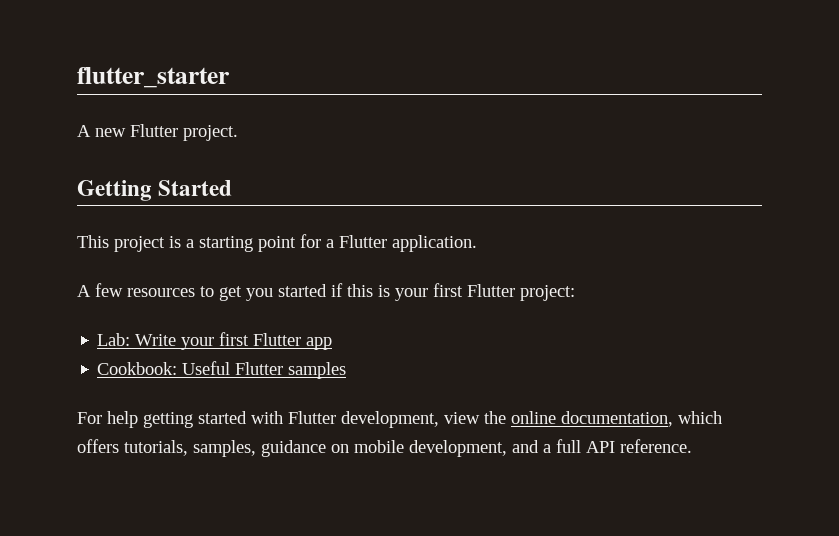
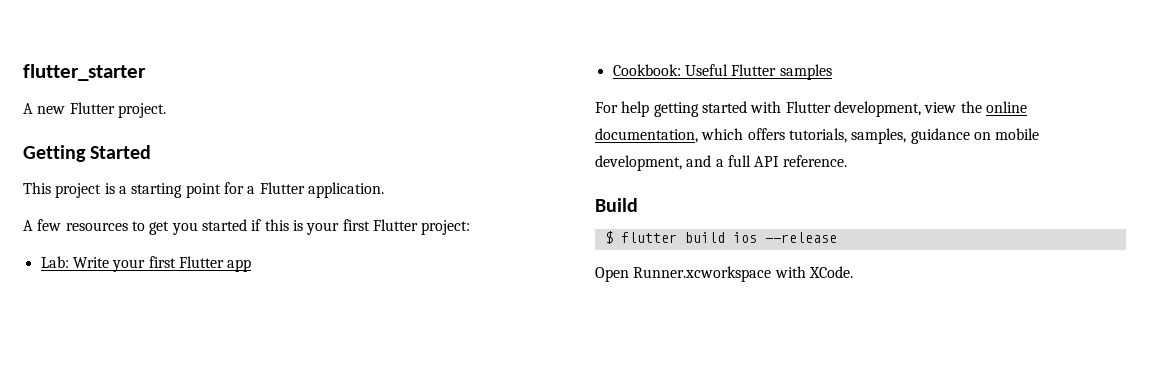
(692, 446) none -> [595,198,638,212] [604,231,837,244] [595,266,853,282] // Build // $ flutter build ios --release // Open Runner.xcworkspace with XCode.

